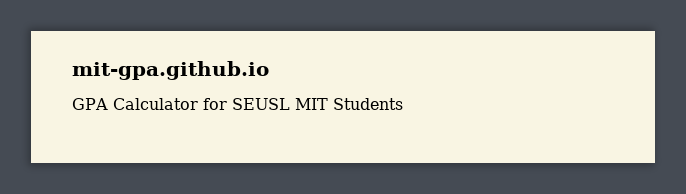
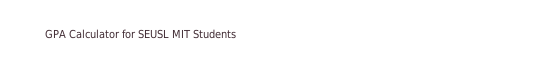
[72,61,269,80] mit-gpa.github.io // -> (45, 34) none

